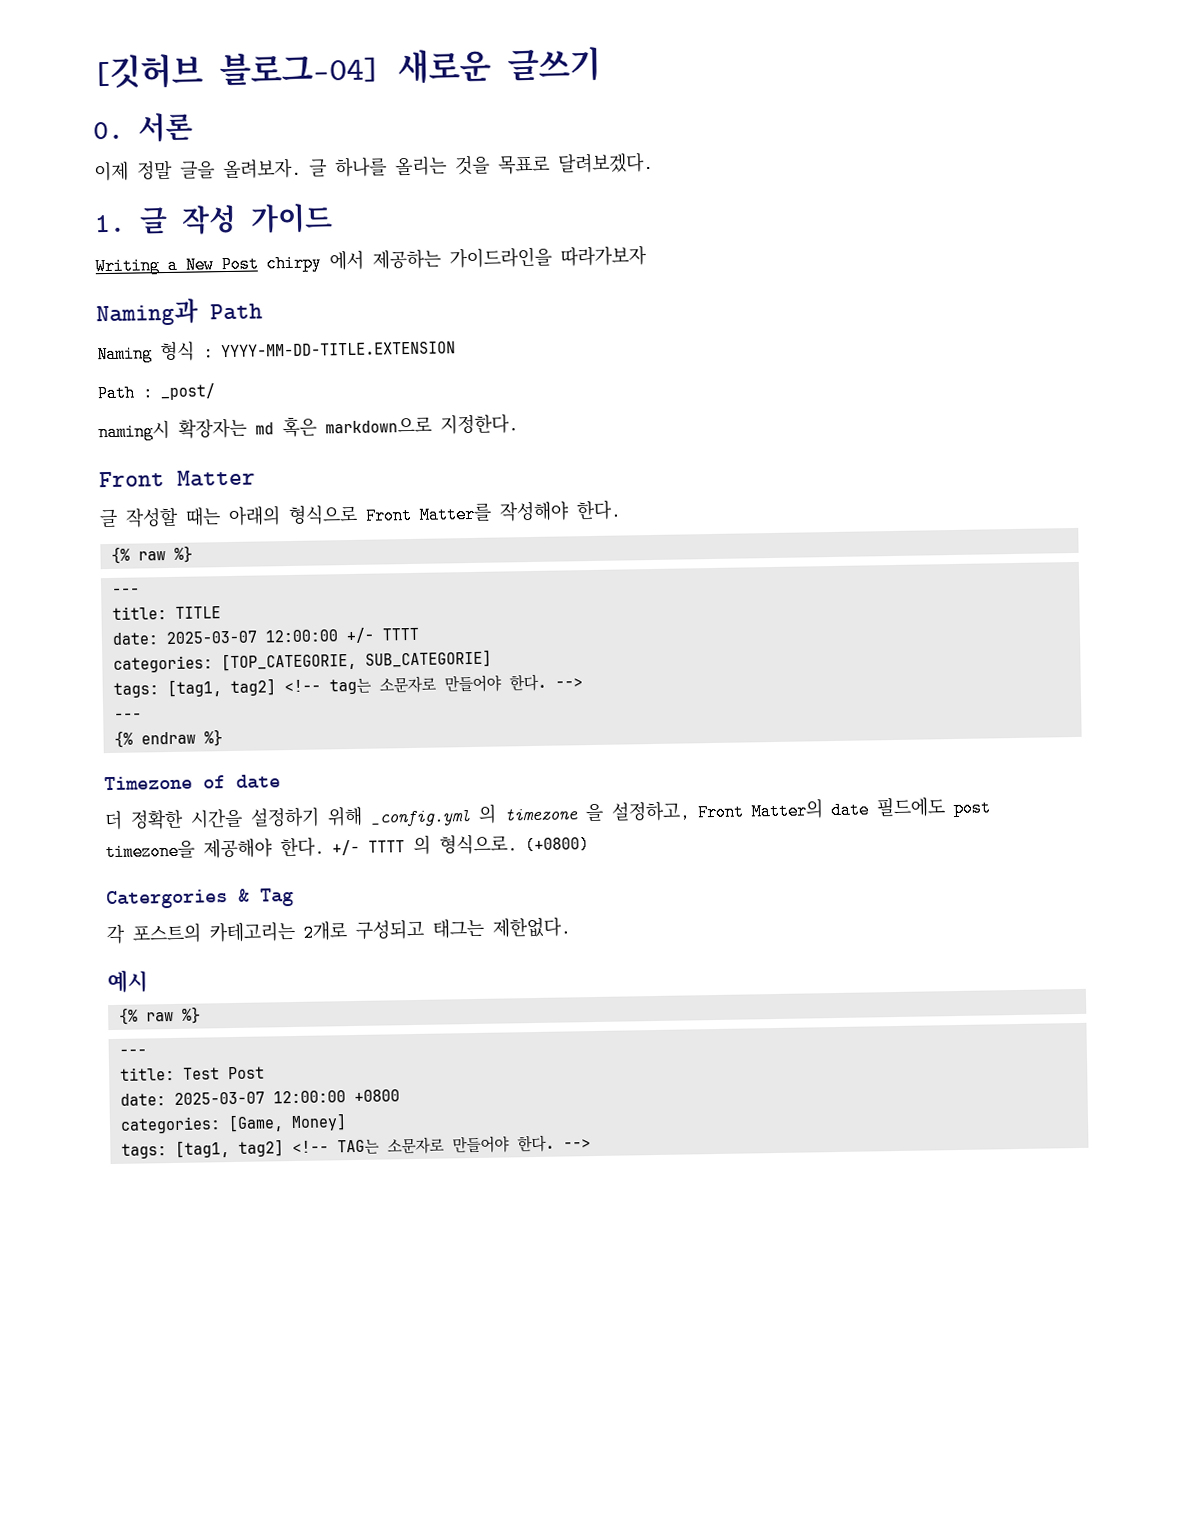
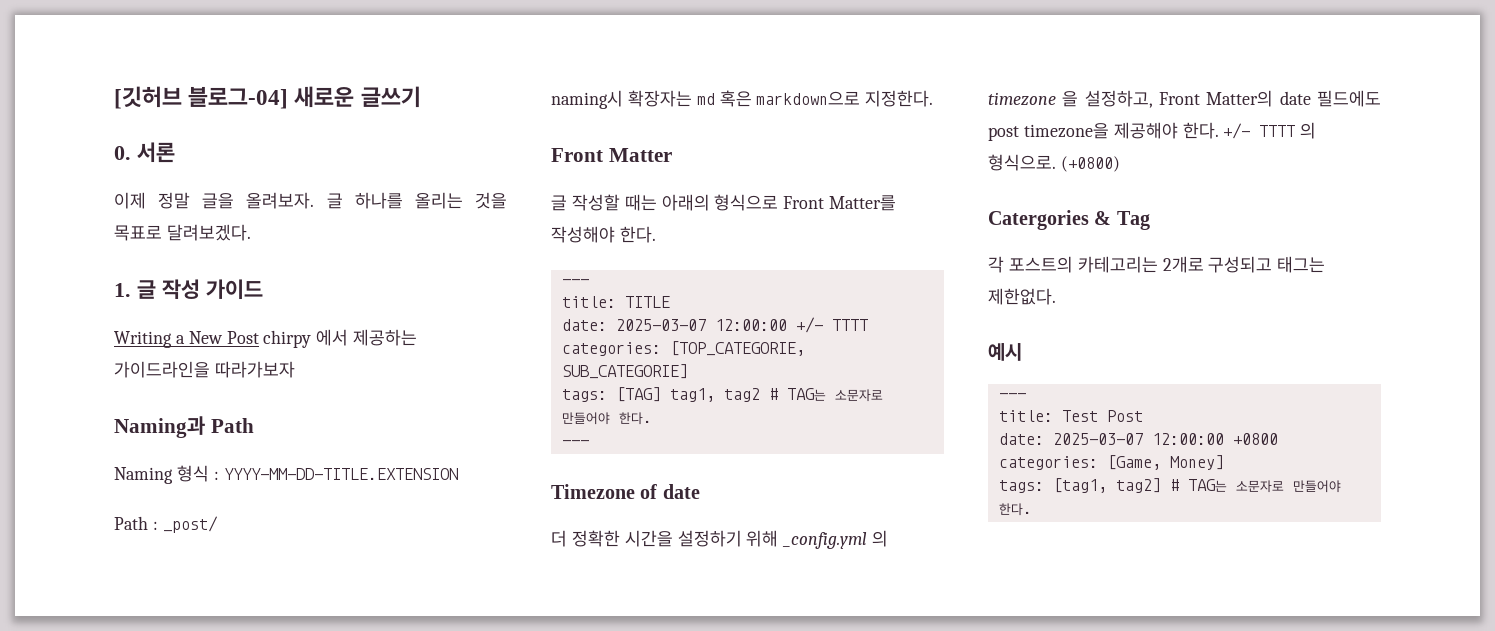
[110,545,193,564] // {% raw %} -> (656, 234) none
[166,673,583,698] [113,712,142,720] [113,729,223,748] [tag1, tag2] <!-- tag는 소문자로 만들어야 한다. --> // --- // {% endraw %} -> [615,387,883,402] [561,412,652,425] [561,440,589,446] [TAG] tag1, tag2 # TAG는 소문자로 만들어야 한다. // ---
[118,1006,201,1025] // {% raw %} -> (1022, 352) none
[291,1134,591,1155] <!-- TAG는 소문자로 만들어야 한다. --> -> [1169,479,1341,493] [998,503,1032,516] # TAG는 소문자로 만들어야 한다.

